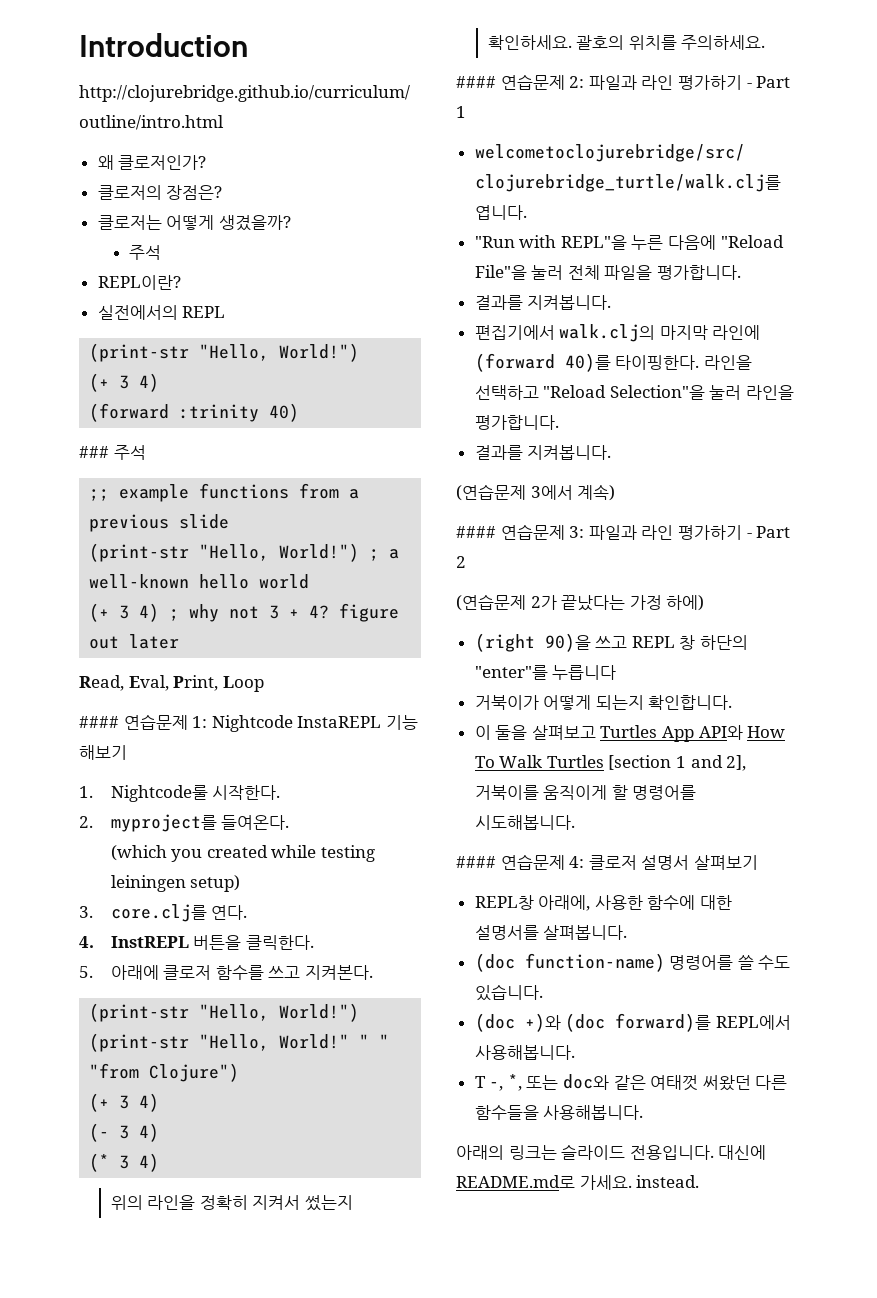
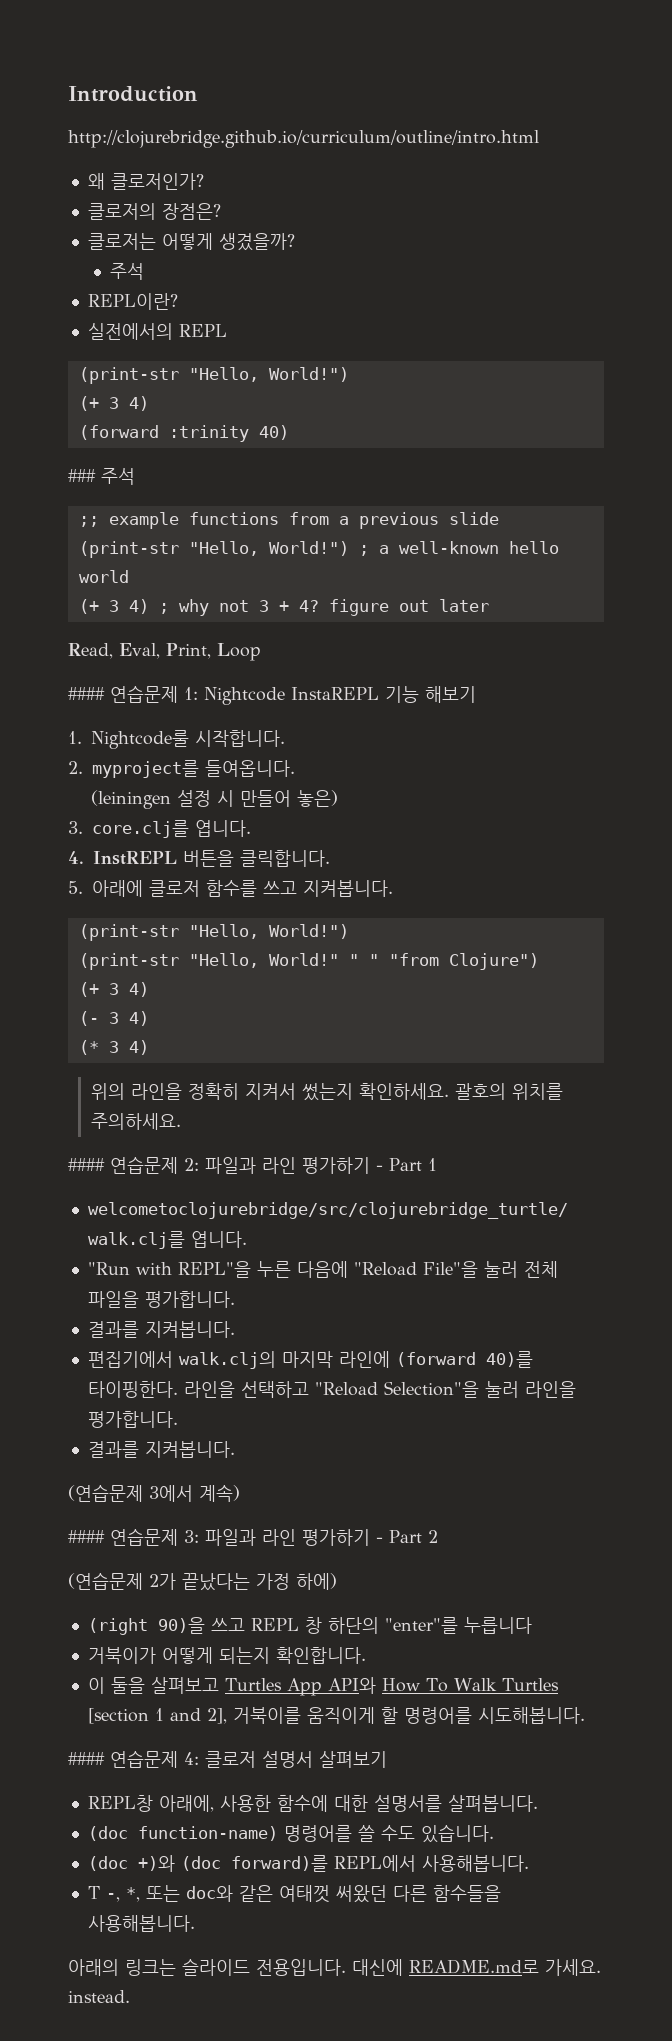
[212,785,281,800] 시작한다. -> [195,730,285,747] 시작합니다.
[221,815,290,830] [110,845,376,862] [110,875,241,892] 들여온다. // (which you created while testing leiningen setup) -> [205,760,295,777] [90,790,338,809] 들여옵니다. // (leiningen 설정 시 만들어 놓은)
[211,905,248,920] 연다. -> [195,820,251,837] 엽니다.
[245,935,314,950] 클릭한다. -> [240,850,330,867] 클릭합니다.
[305,965,374,980] 지켜본다. -> [303,880,393,897] 지켜봅니다.

